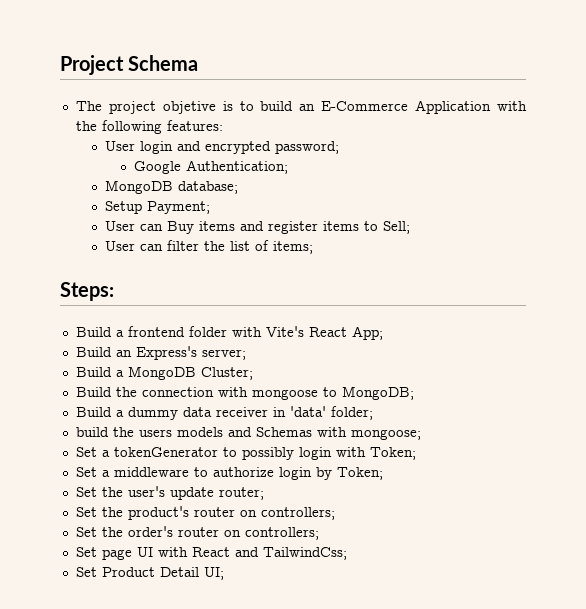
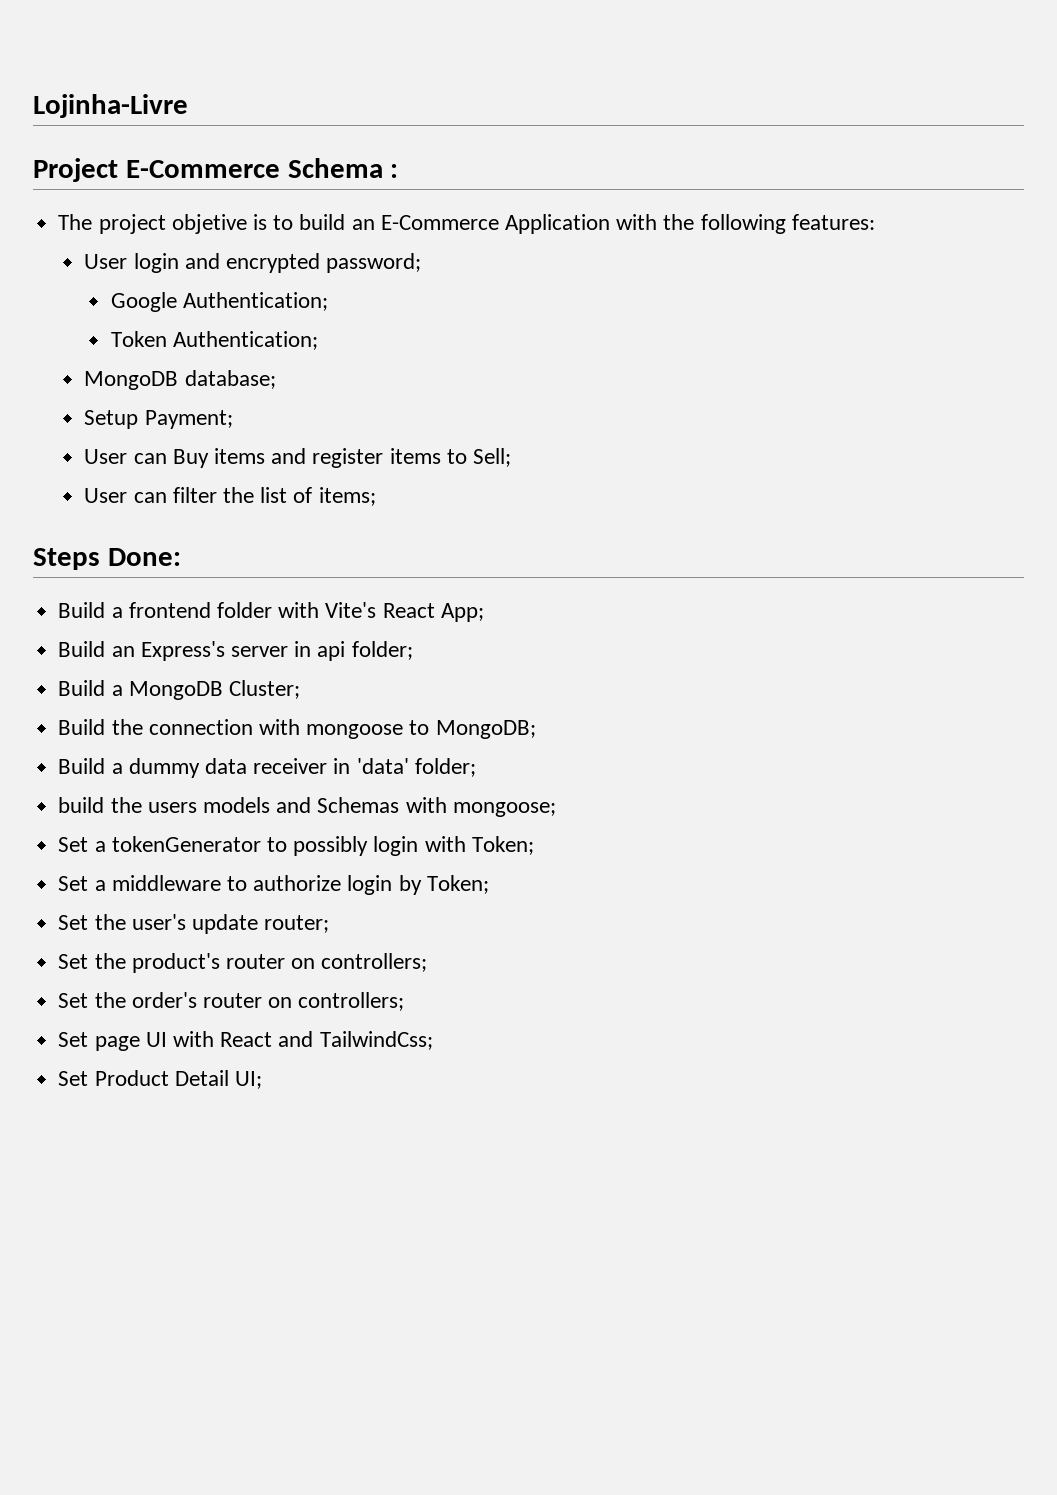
[60,55,124,75] Project -> [33,94,188,118] [33,158,280,182] Lojinha-Livre // Project E-Commerce
(199, 63) none -> [390,164,399,178] :
(288, 167) none -> [110,331,318,350] // Token Authentication;
[60,282,114,301] Steps: -> [33,548,181,570] Steps Done:
[201,349,246,360] server; -> [230,641,413,661] server in api folder;

